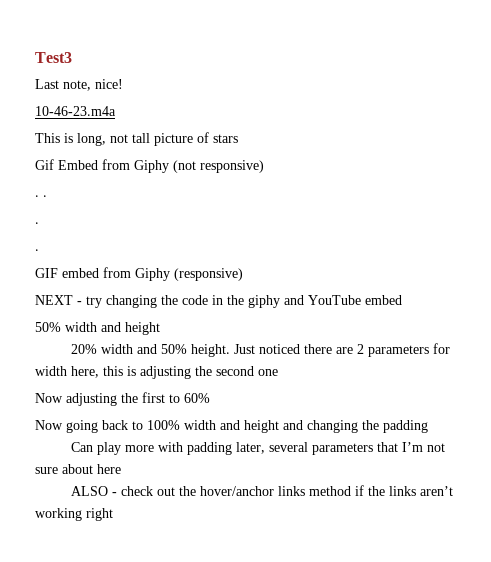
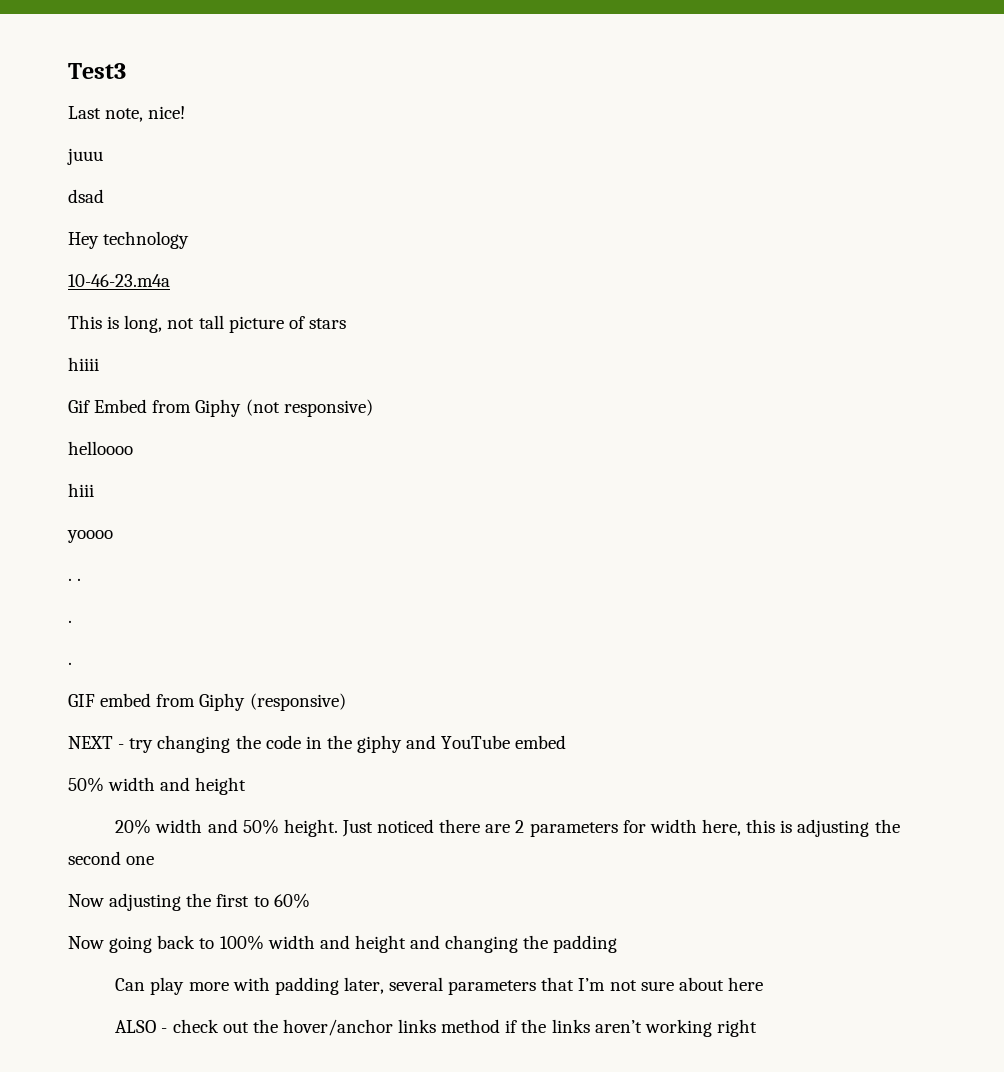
(123, 84) none -> [67,148,103,165] [68,189,104,203] [68,231,190,249] // juuu // dsad // Hey technology
(238, 138) none -> [68,357,99,371] // hiiii
(264, 166) none -> [68,441,133,455] [68,483,94,497] [67,530,113,543] // helloooo // hiii // yoooo

